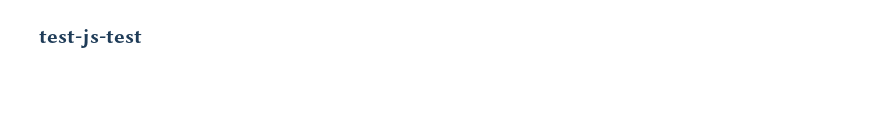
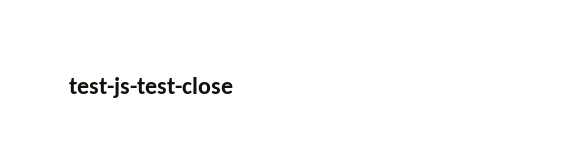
[39,29,142,48] test-js-test -> [69,77,233,98] test-js-test-close

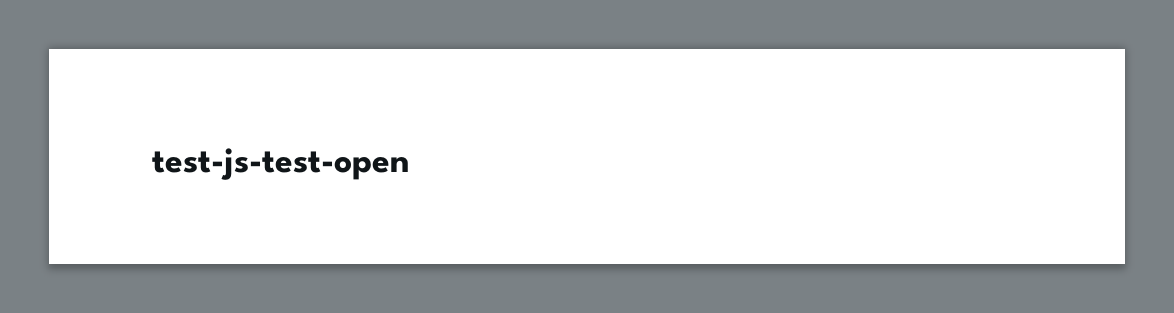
[69,77,233,98] test-js-test-close -> [152,148,409,180] test-js-test-open

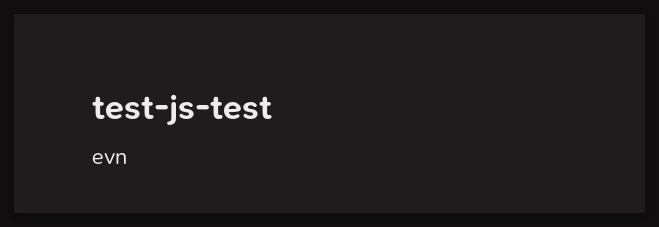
[152,148,409,180] test-js-test-open -> [92,94,272,126] [92,153,127,164] test-js-test // evn

